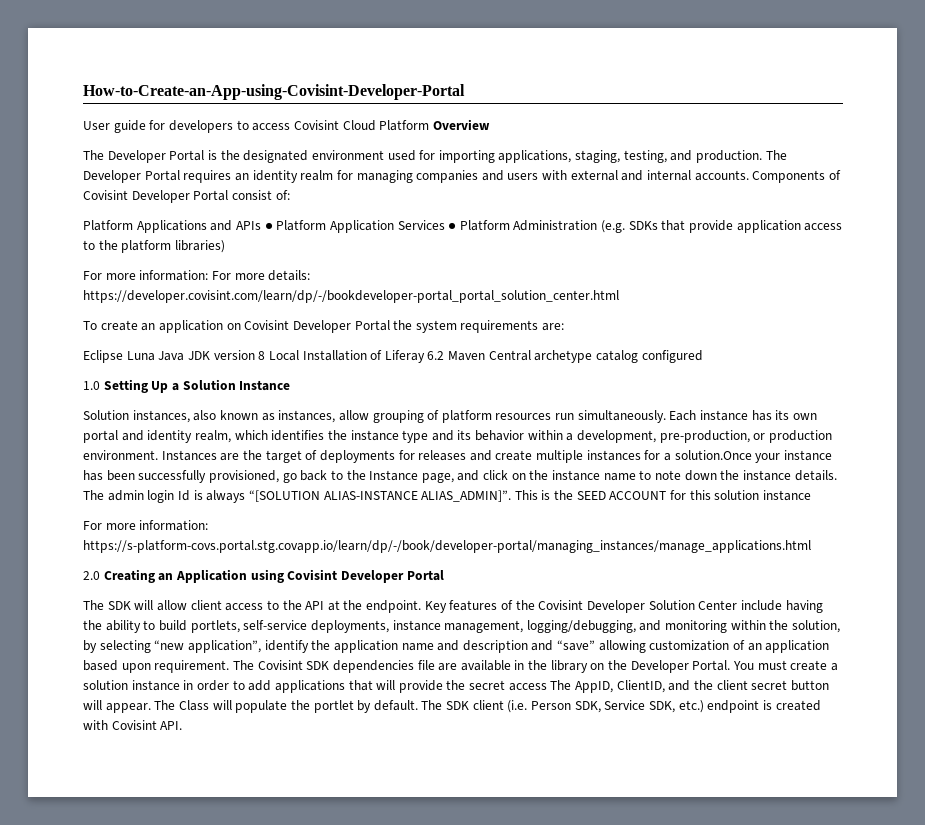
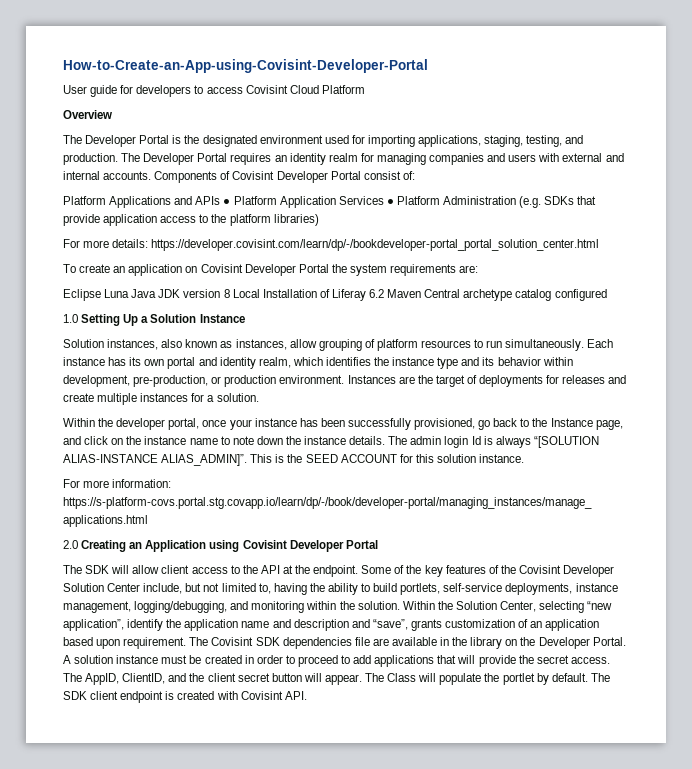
(430, 125) none -> (365, 89) //
[139,270,265,281] information: For more -> (110, 244) none
(552, 416) none -> [474,339,484,348] to
[566,433,574,441] a -> (573, 361) none
[674,450,752,460] solution.Once -> [216,393,259,402] [63,418,227,430] solution. // Within the developer portal, once
[762,490,811,501] instance -> [479,454,525,463] instance.
[424,601,447,613] Key -> [361,565,443,577] Some of the key
[740,600,782,611] include -> [143,583,271,594] include, but not limited to,
[792,620,841,633] [83,640,97,653] solution, by -> [357,601,537,612] solution. Within the Solution Center,
[557,640,646,653] “save” allowing -> [372,619,442,631] “save”, grants
[732,660,838,671] [83,680,180,691] You must create a solution instance -> [63,655,242,664] A solution instance must be created
(245, 685) none -> [297,655,351,667] proceed to
[508,683,547,691] access -> [570,657,610,664] access.
[507,700,704,713] (i.e. Person SDK, Service SDK, etc.) -> (119, 695) none

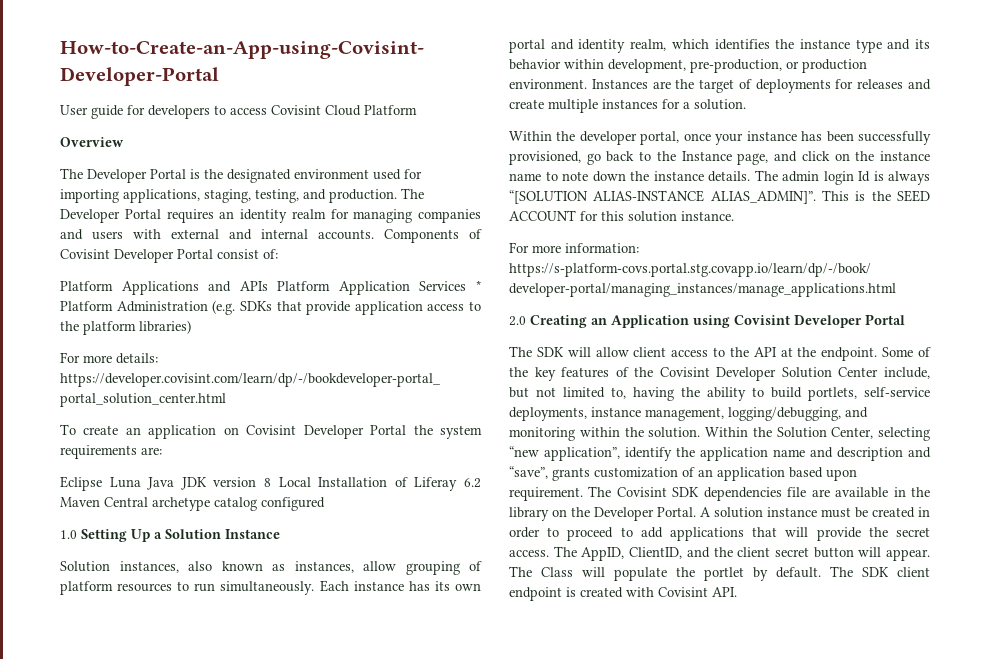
[223,199,231,205] ● -> (268, 286) none
[386,199,394,205] ● -> [476,280,481,291] *

